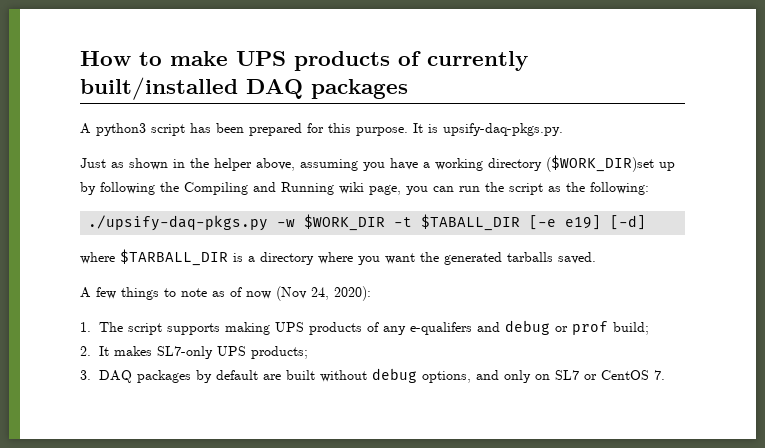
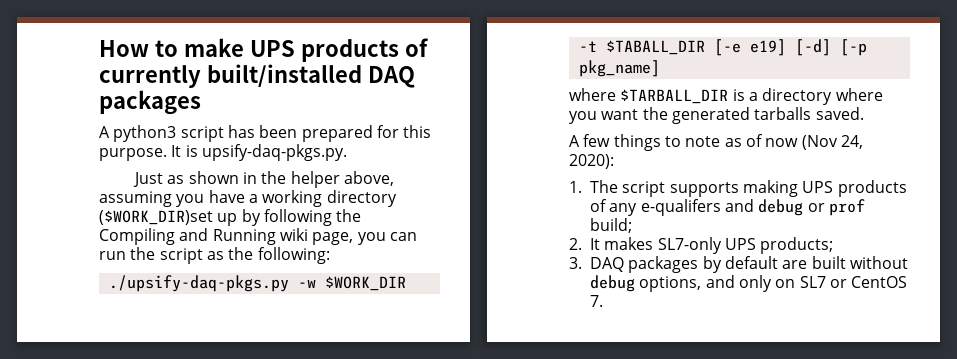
(647, 222) none -> [839,39,867,56] [578,60,660,77] [-p pkg_name]

